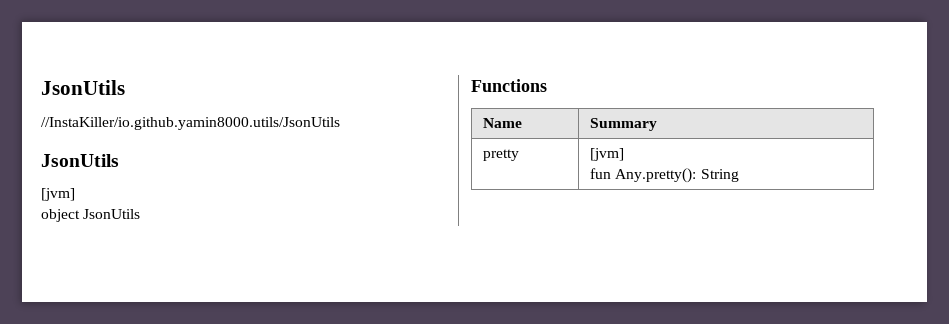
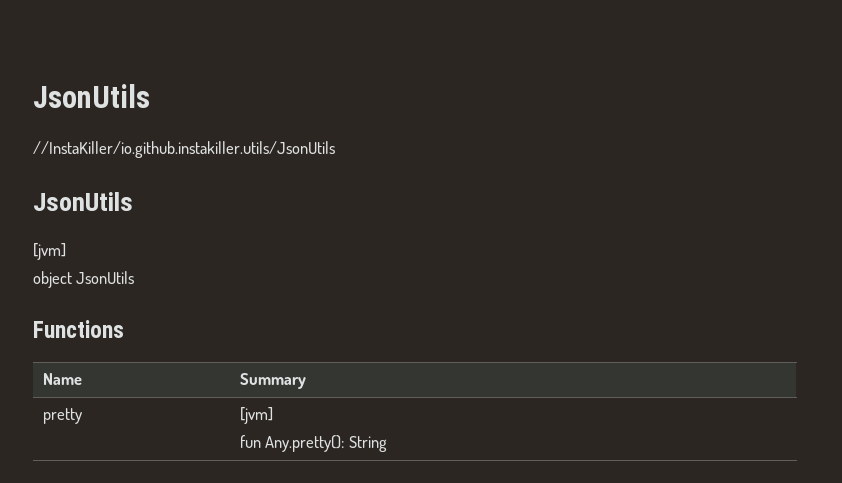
[41,80,125,95] [41,117,340,130] JsonUtils // //InstaKiller/io.github.yamin8000.utils/JsonUtils -> [33,84,150,108] [33,141,335,158] JsonUtils // //InstaKiller/io.github.instakiller.utils/JsonUtils

